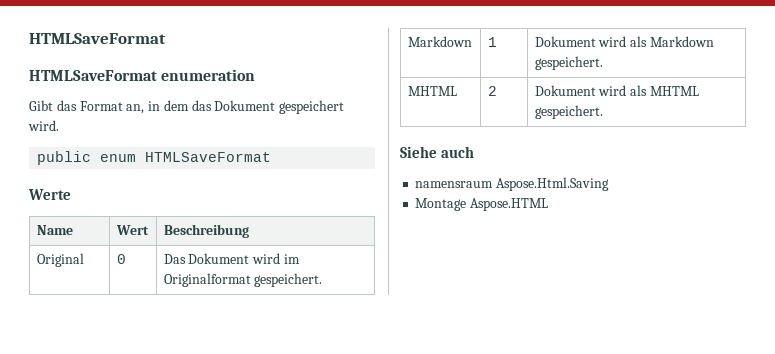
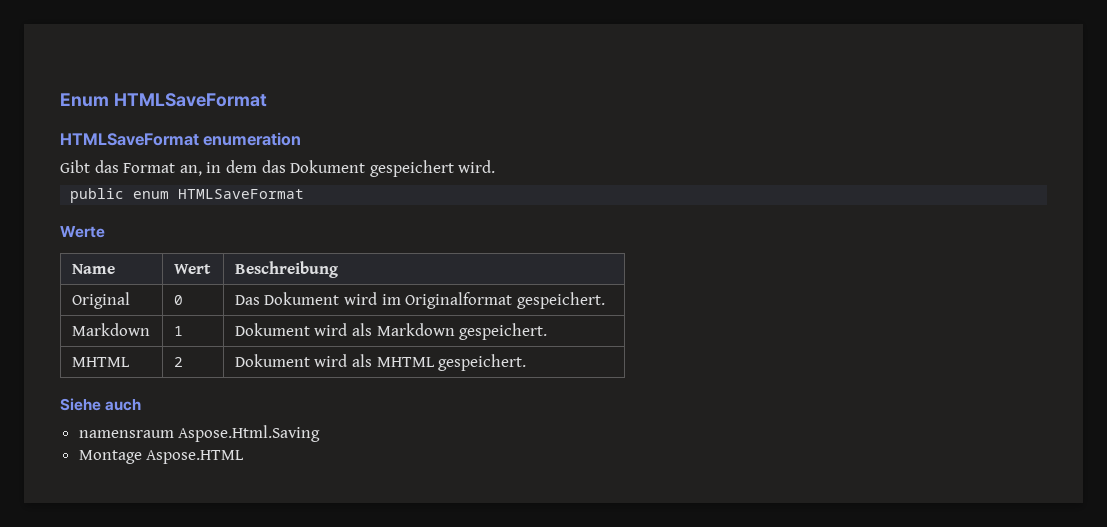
(29, 38) none -> [60,93,109,107] Enum

